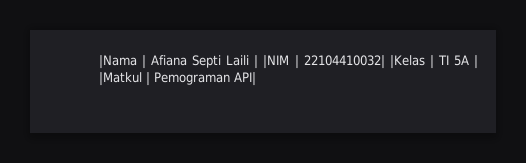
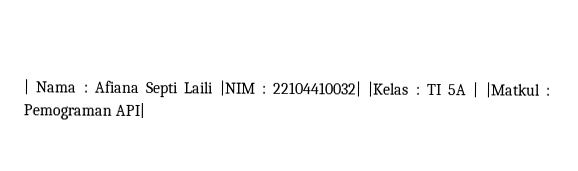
[99,55,299,69] |Nama | Afiana Septi Laili | |NIM | -> [23,79,266,98] | Nama : Afiana Septi Laili |NIM :
[429,55,434,69] | -> [414,86,420,95] :
[146,72,150,86] | -> [544,87,550,96] :

